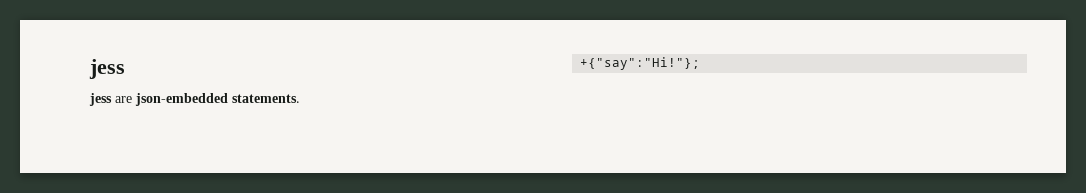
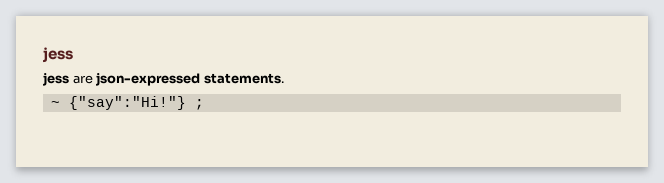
[135,93,228,106] json-embedded -> [96,72,201,86] json-expressed
[580,57,701,70] +{"say":"Hi!"}; -> [50,96,204,110] ~ {"say":"Hi!"} ;

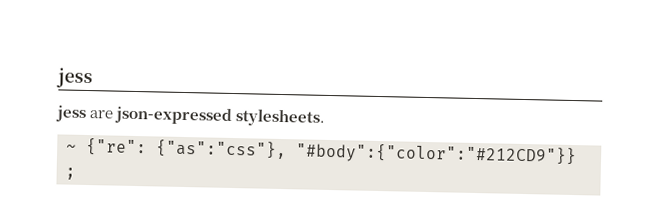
[203,73,284,84] statements. -> [235,108,327,127] stylesheets.
[68,96,186,110] {"say":"Hi!"} -> [86,137,577,167] {"re": {"as":"css"}, "#body":{"color":"#212CD9"}}

